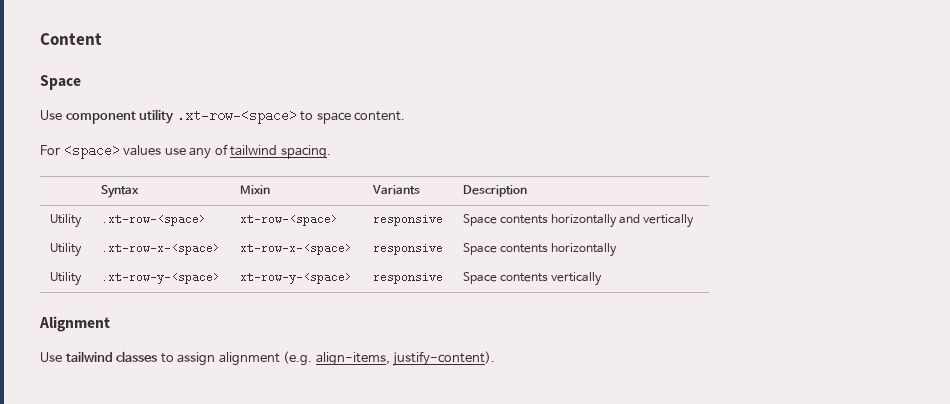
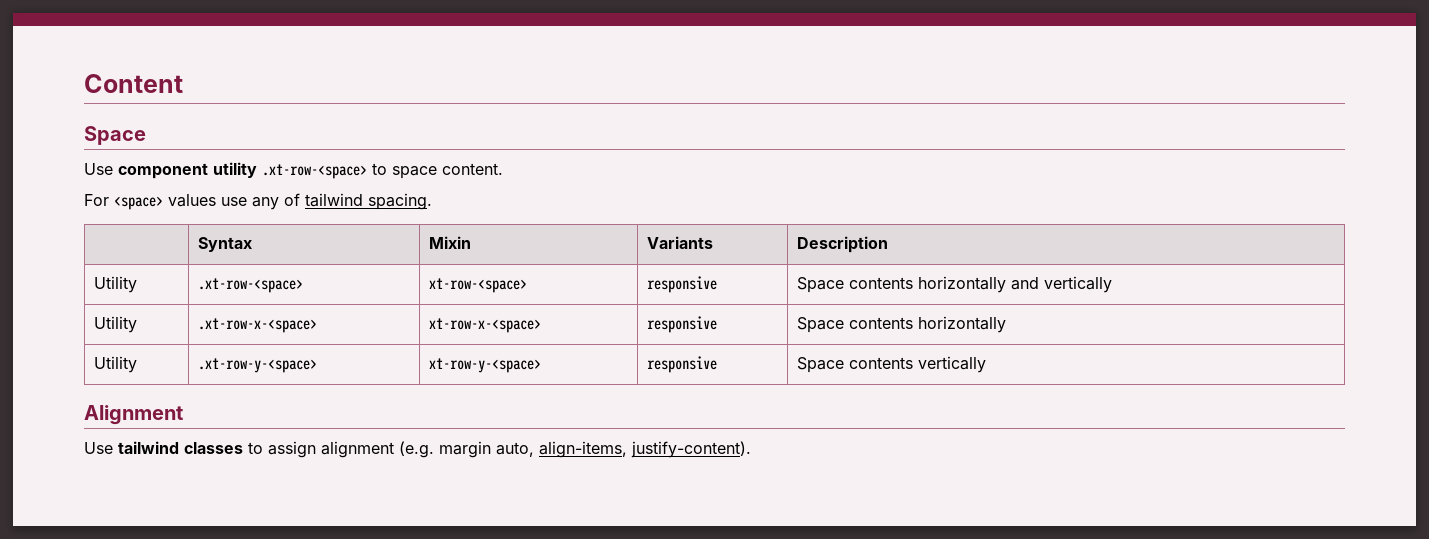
(313, 358) none -> [439,441,534,458] margin auto,

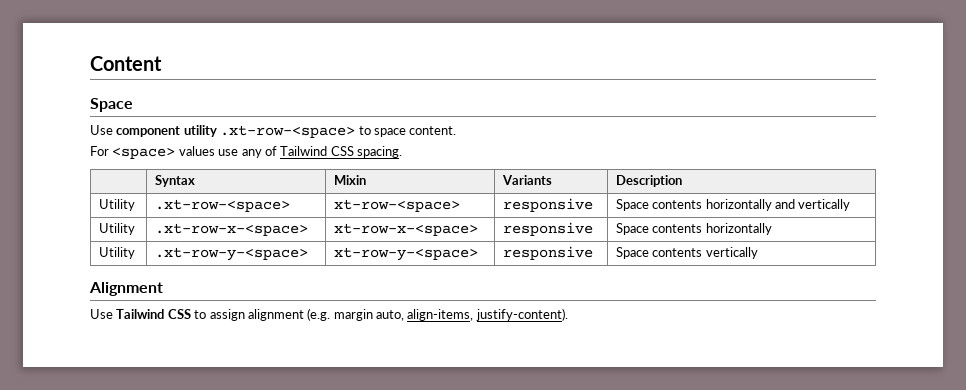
[305,193,363,207] tailwind -> [280,146,354,156] Tailwind CSS
[118,441,243,454] tailwind classes -> [116,309,191,319] Tailwind CSS

